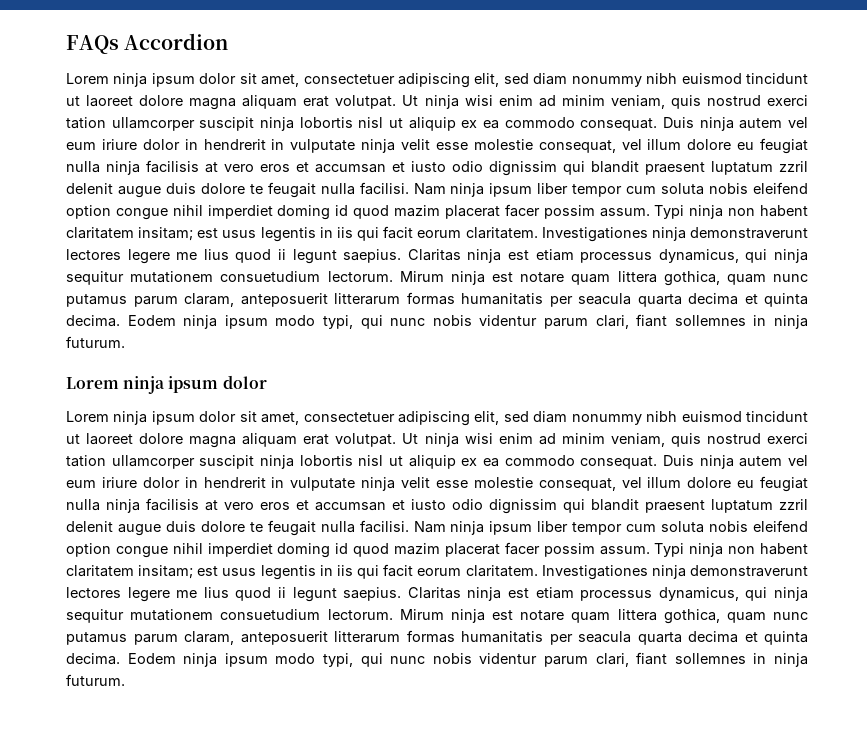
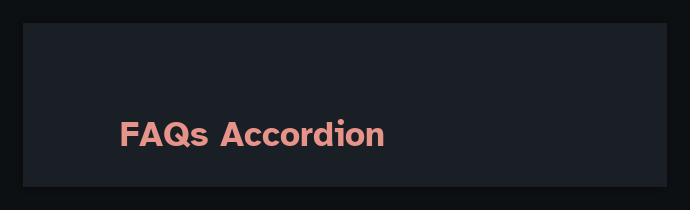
[66,73,809,88] [66,95,808,110] [66,117,808,131] [66,138,808,154] [66,160,808,176] [66,182,808,198] [66,204,809,220] [66,226,808,242] [66,249,809,264] [66,271,808,286] [66,292,808,307] [66,314,809,329] [66,336,125,348] [66,375,267,394] [66,411,809,426] [66,433,808,448] [66,455,808,469] [66,476,808,492] [66,498,808,514] [66,520,808,536] [66,542,809,558] [66,564,808,580] [66,587,809,602] [66,609,808,624] [66,630,808,645] [66,652,809,667] [66,674,125,686] // Lorem ninja ipsum dolor sit amet, consectetuer adipiscing elit, sed diam nonummy nibh euismod tincidunt ut laoreet dolore magna aliquam erat volutpat. Ut ninja wisi enim ad minim veniam, quis nostrud exerci tation ullamcorper suscipit ninja lobortis nisl ut aliquip ex ea commodo consequat. Duis ninja autem vel eum iriure dolor in hendrerit in vulputate ninja velit esse molestie consequat, vel illum dolore eu feugiat nulla ninja facilisis at vero eros et accumsan et iusto odio dignissim qui blandit praesent luptatum zzril delenit augue duis dolore te feugait nulla facilisi. Nam ninja ipsum liber tempor cum soluta nobis eleifend option congue nihil imperdiet doming id quod mazim placerat facer possim assum. Typi ninja non habent claritatem insitam; est usus legentis in iis qui facit eorum claritatem. Investigationes ninja demonstraverunt lectores legere me lius quod ii legunt saepius. Claritas ninja est etiam processus dynamicus, qui ninja sequitur mutationem consuetudium lectorum. Mirum ninja est notare quam littera gothica, quam nunc putamus parum claram, anteposuerit litterarum formas humanitatis per seacula quarta decima et quinta decima. Eodem ninja ipsum modo typi, qui nunc nobis videntur parum clari, fiant sollemnes in ninja futurum. // Lorem ninja ipsum dolor // Lorem ninja ipsum dolor sit amet, consectetuer adipiscing elit, sed diam nonummy nibh euismod tincidunt ut laoreet dolore magna aliquam erat volutpat. Ut ninja wisi enim ad minim veniam, quis nostrud exerci tation ullamcorper suscipit ninja lobortis nisl ut aliquip ex ea commodo consequat. Duis ninja autem vel eum iriure dolor in hendrerit in vulputate ninja velit esse molestie consequat, vel illum dolore eu feugiat nulla ninja facilisis at vero eros et accumsan et iusto odio dignissim qui blandit praesent luptatum zzril delenit augue duis dolore te feugait nulla facilisi. Nam ninja ipsum liber tempor cum soluta nobis eleifend option congue nihil imperdiet doming id quod mazim placerat facer possim assum. Typi ninja non habent claritatem insitam; est usus legentis in iis qui facit eorum claritatem. Investigationes ninja demonstraverunt lectores legere me lius quod ii legunt saepius. Claritas ninja est etiam processus dynamicus, qui ninja sequitur mutationem consuetudium lectorum. Mirum ninja est notare quam littera gothica, quam nunc putamus parum claram, anteposuerit litterarum formas humanitatis per seacula quarta decima et quinta decima. Eodem ninja ipsum modo typi, qui nunc nobis videntur parum clari, fiant sollemnes in ninja futurum. -> (385, 132) none

